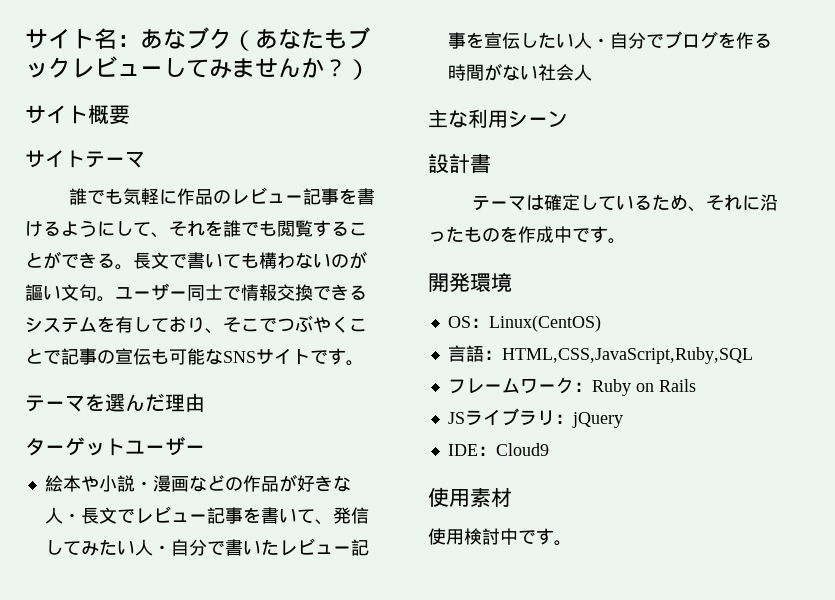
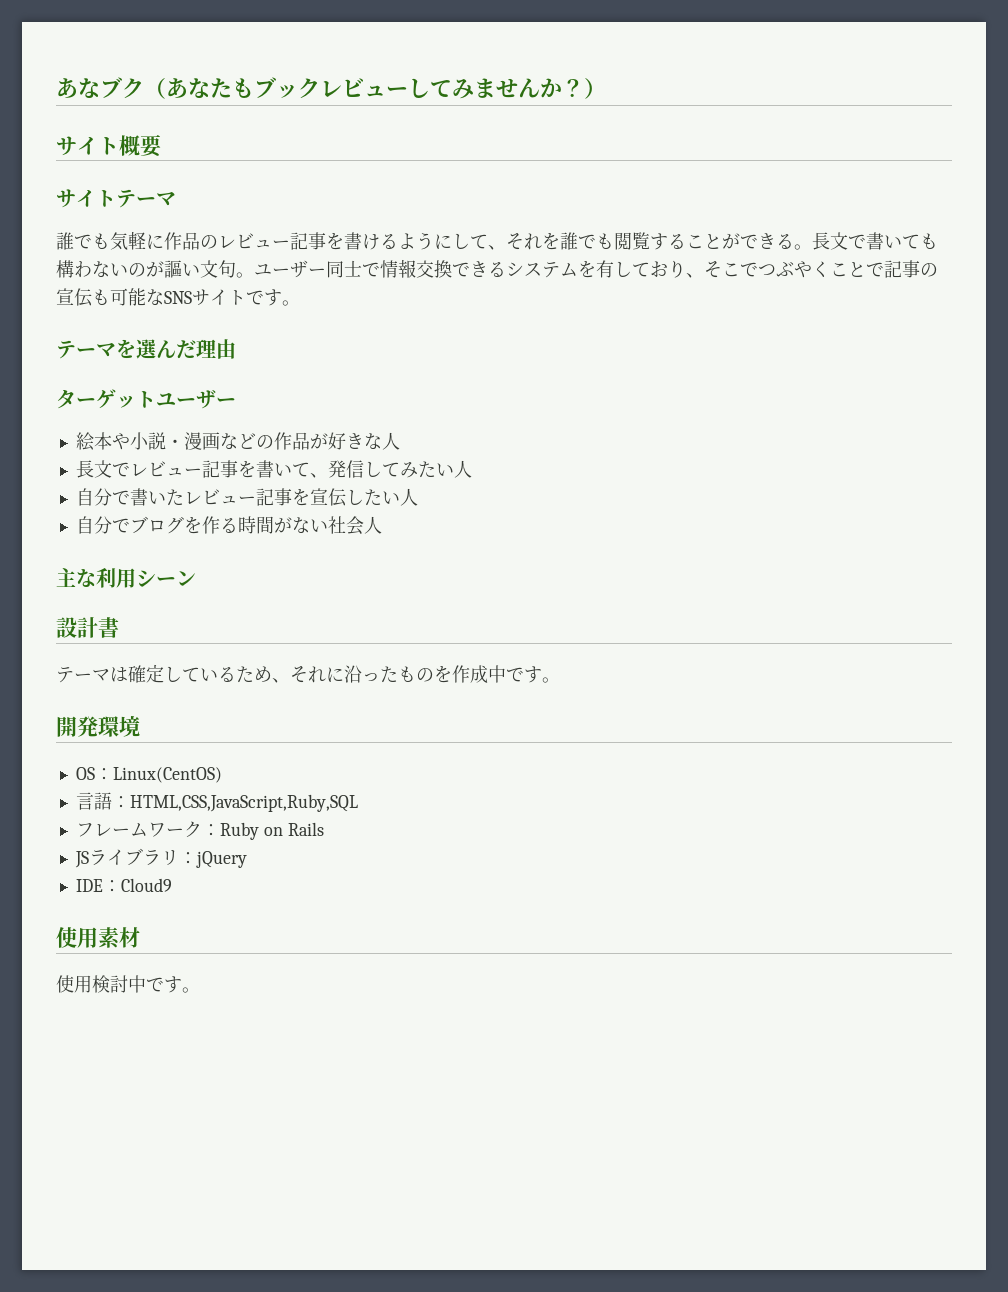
[25,28,140,50] サイト名： -> (56, 88) none
[62,513,81,522] ・ -> (400, 441) //
[152,545,171,554] ・ -> (472, 469) //
[591,38,610,47] ・ -> (418, 497) //

